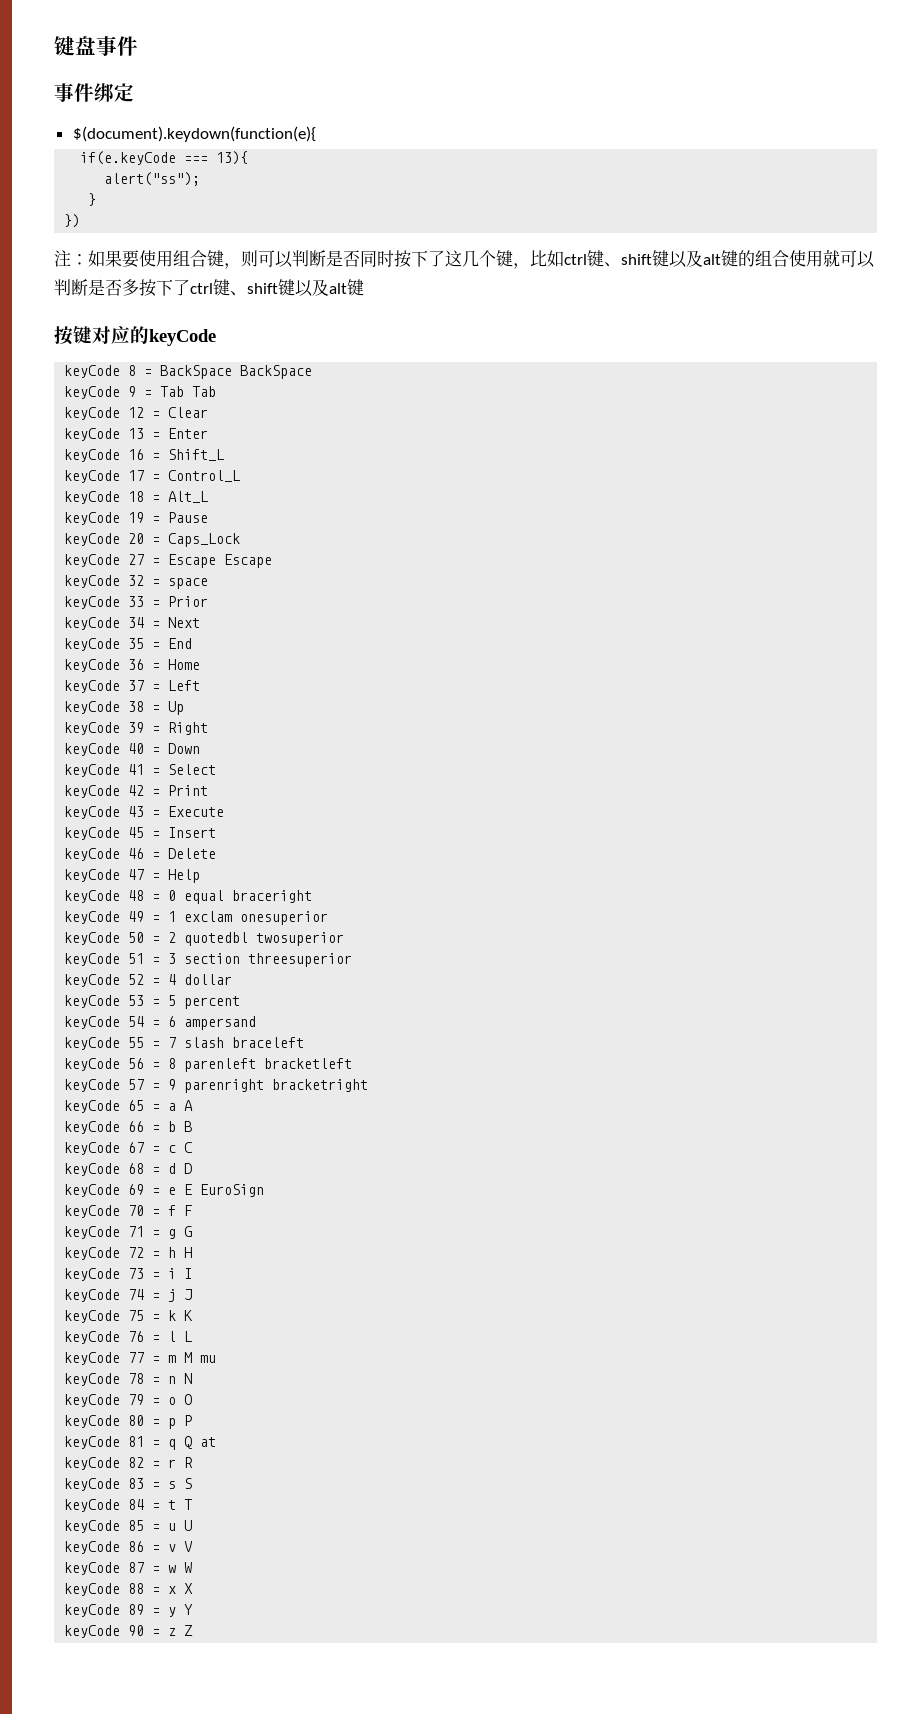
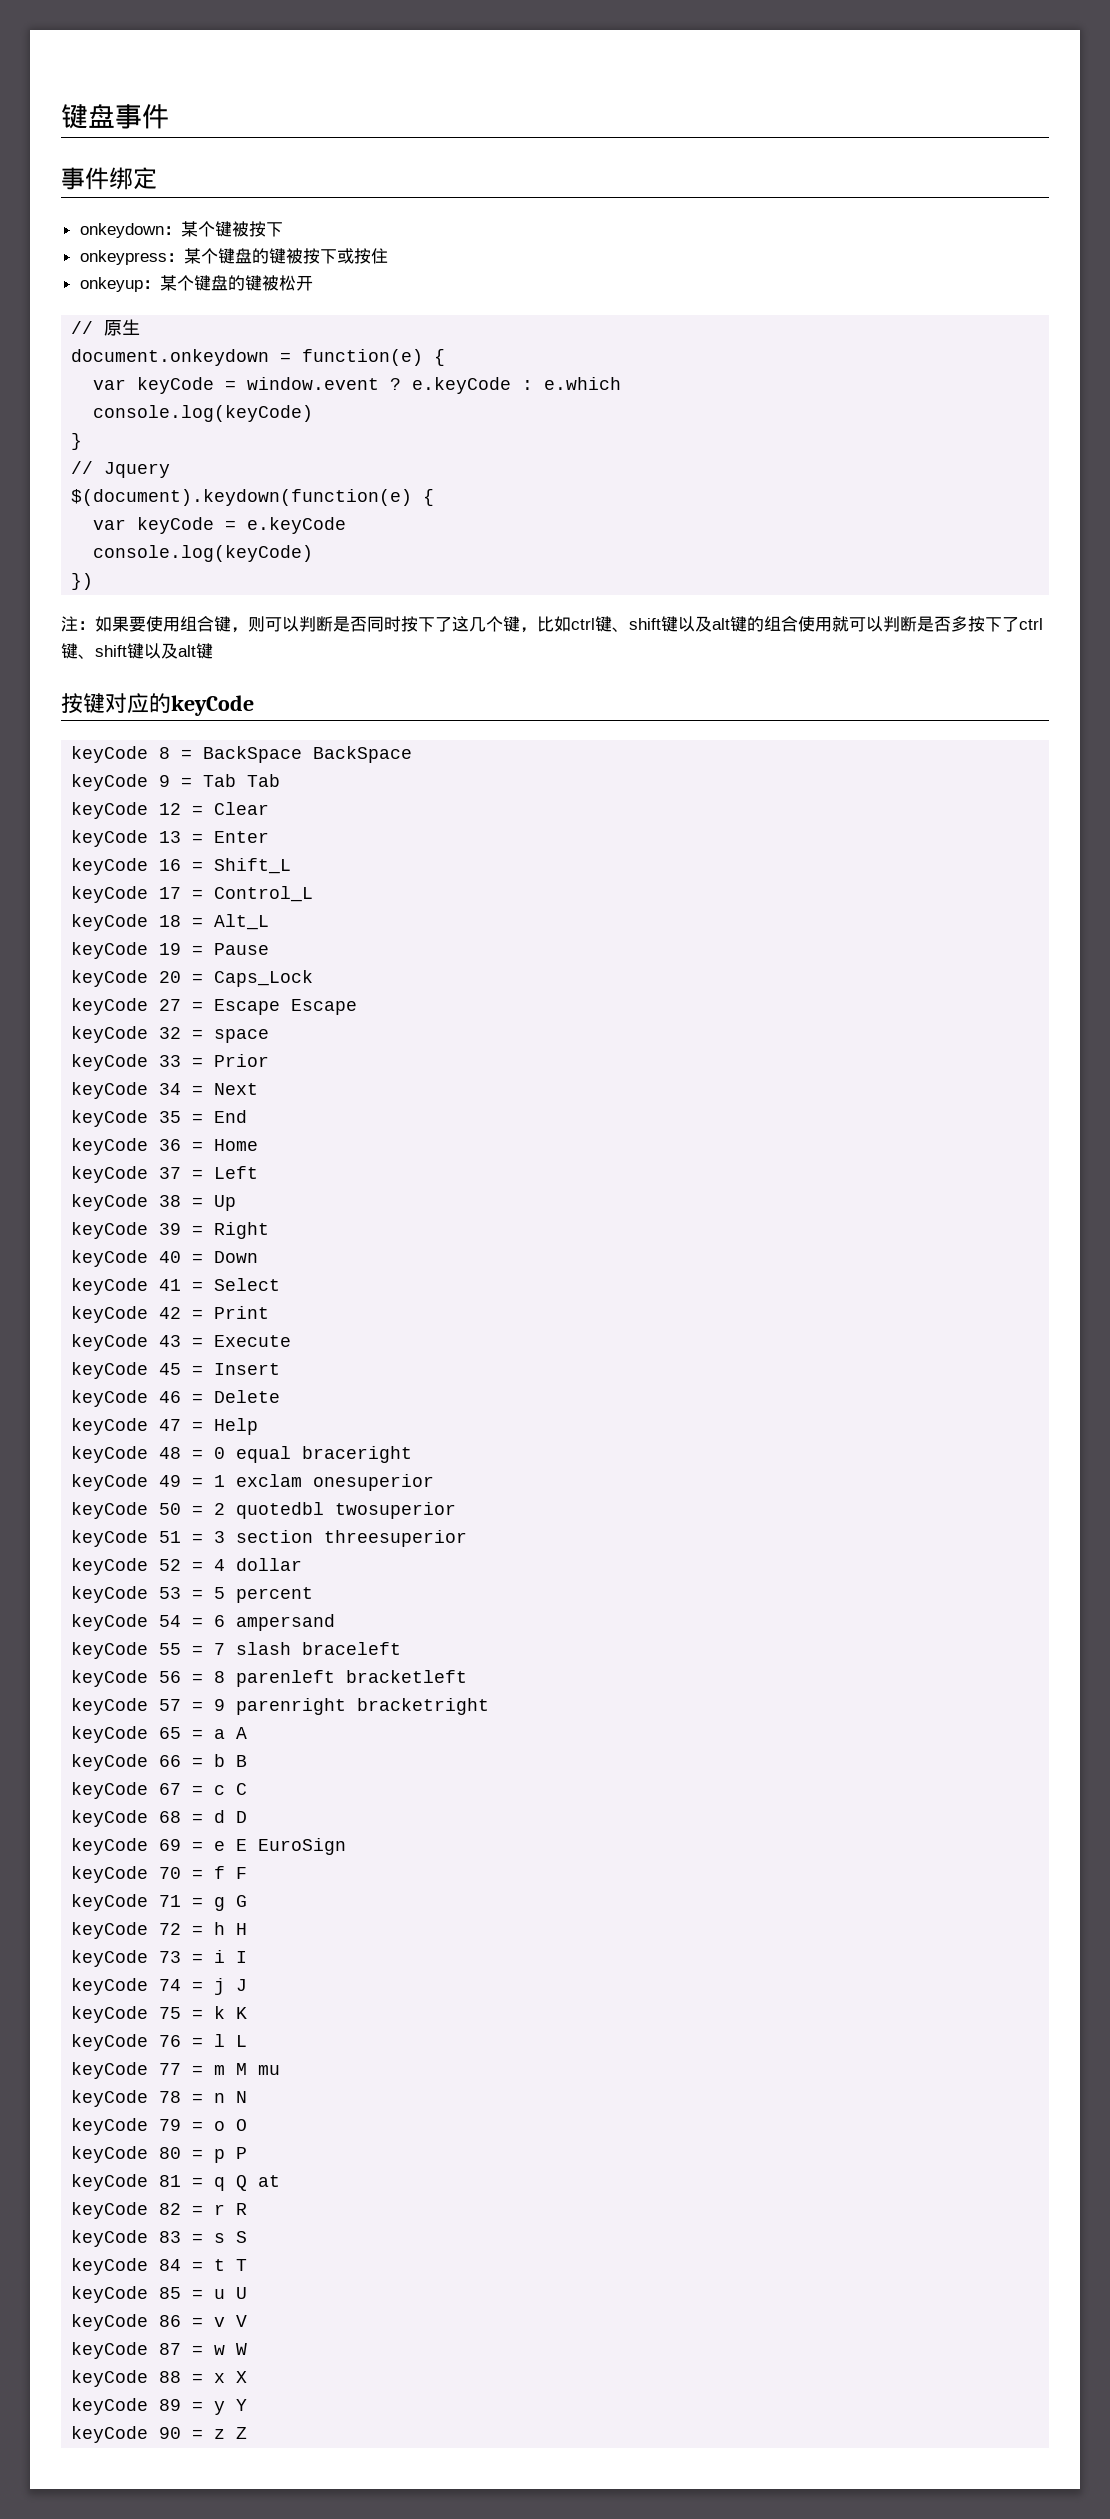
[72,126,316,142] [80,151,249,165] [104,172,201,186] [88,193,97,206] $(document).keydown(function(e){ // if(e.keyCode === 13){ // alert("ss"); // } -> [79,221,283,238] [79,248,388,265] [79,275,313,292] [71,319,141,336] [71,349,446,366] [93,377,622,394] [93,405,314,422] [71,433,83,450] [71,461,171,478] [71,489,435,506] [93,517,347,534] [93,545,314,562] onkeydown：某个键被按下 // onkeypress：某个键盘的键被按下或按住 // onkeyup：某个键盘的键被松开 // // 原生 // document.onkeydown = function(e) { // var keyCode = window.event ? e.keyCode : e.which // console.log(keyCode) // } // // Jquery // $(document).keydown(function(e) { // var keyCode = e.keyCode // console.log(keyCode)

